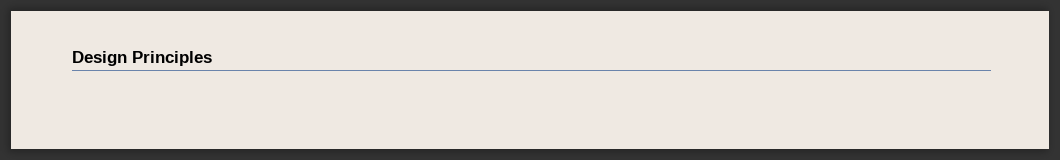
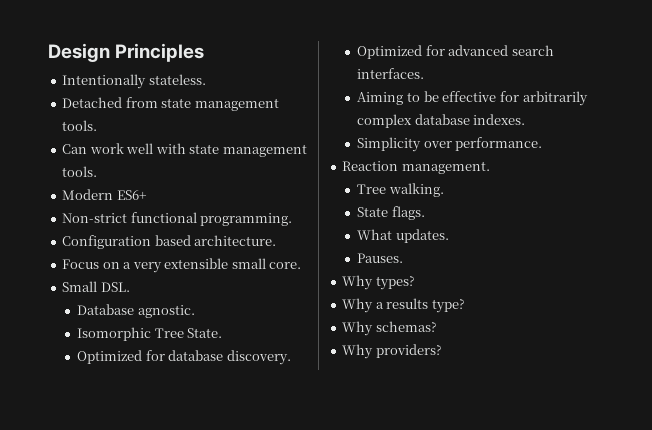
(212, 58) none -> [62,74,206,89] [62,97,279,111] [62,120,98,131] [62,143,307,157] [62,166,98,177] [62,189,147,200] [62,212,293,226] [62,235,277,249] [62,258,302,273] [62,281,130,292] [77,304,195,318] [77,327,223,341] [77,350,291,365] [357,45,554,59] [357,68,425,79] [357,91,588,106] [357,114,526,128] [357,137,543,152] [342,161,490,174] [357,183,444,197] [357,206,425,220] [357,229,449,243] [357,253,404,263] [342,275,415,290] [342,298,465,313] [342,321,437,336] [342,344,442,359] // Intentionally stateless. // Detached from state management tools. // Can work well with state management tools. // Modern ES6+ // Non-strict functional programming. // Configuration based architecture. // Focus on a very extensible small core. // Small DSL. // Database agnostic. // Isomorphic Tree State. // Optimized for database discovery. // Optimized for advanced search interfaces. // Aiming to be effective for arbitrarily complex database indexes. // Simplicity over performance. // Reaction management. // Tree walking. // State flags. // What updates. // Pauses. // Why types? // Why a results type? // Why schemas? // Why providers?

